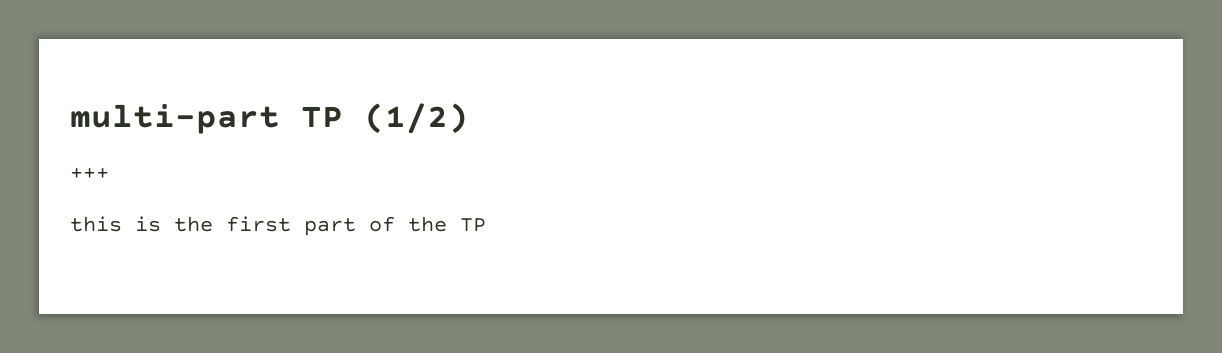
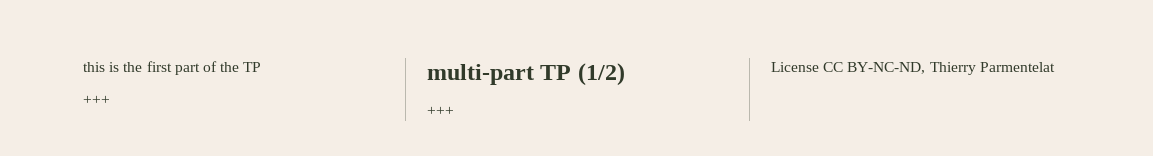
[70,103,469,134] [70,167,109,179] multi-part TP (1/2) // +++ // -> (83, 67) none
(486, 225) none -> [83,95,110,104] [427,63,625,86] [427,106,454,115] [771,62,1055,75] // +++ // multi-part TP (1/2) // +++ // License CC BY-NC-ND, Thierry Parmentelat

